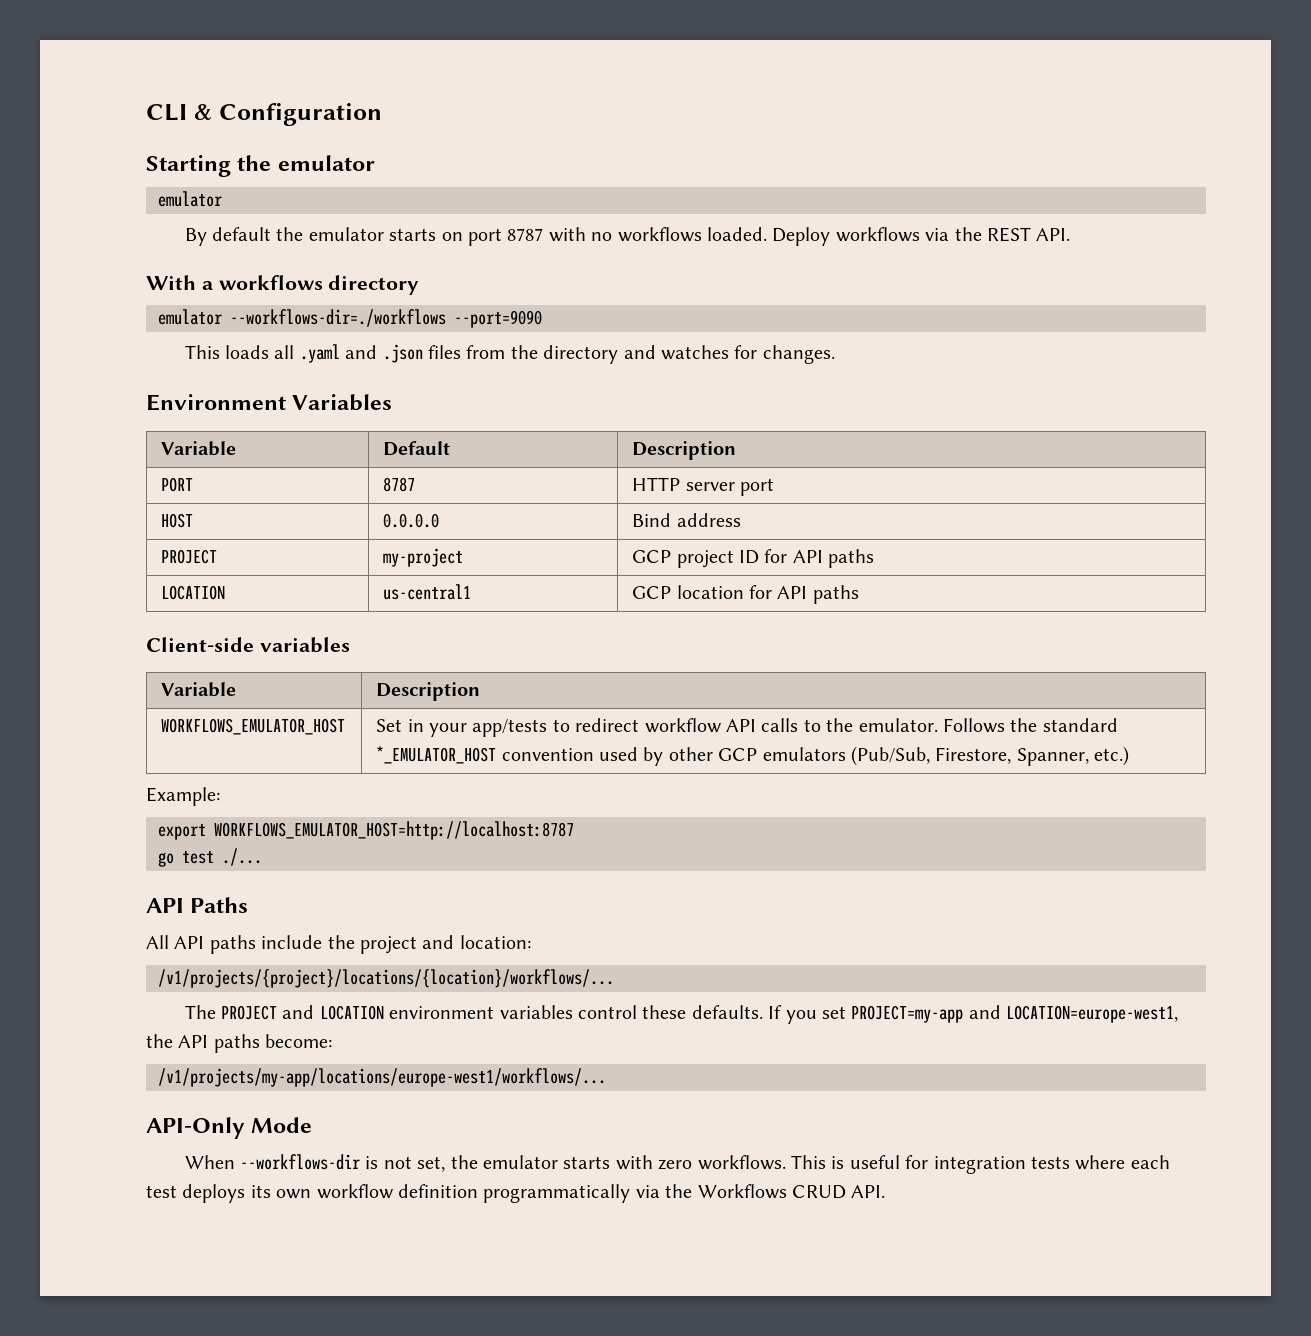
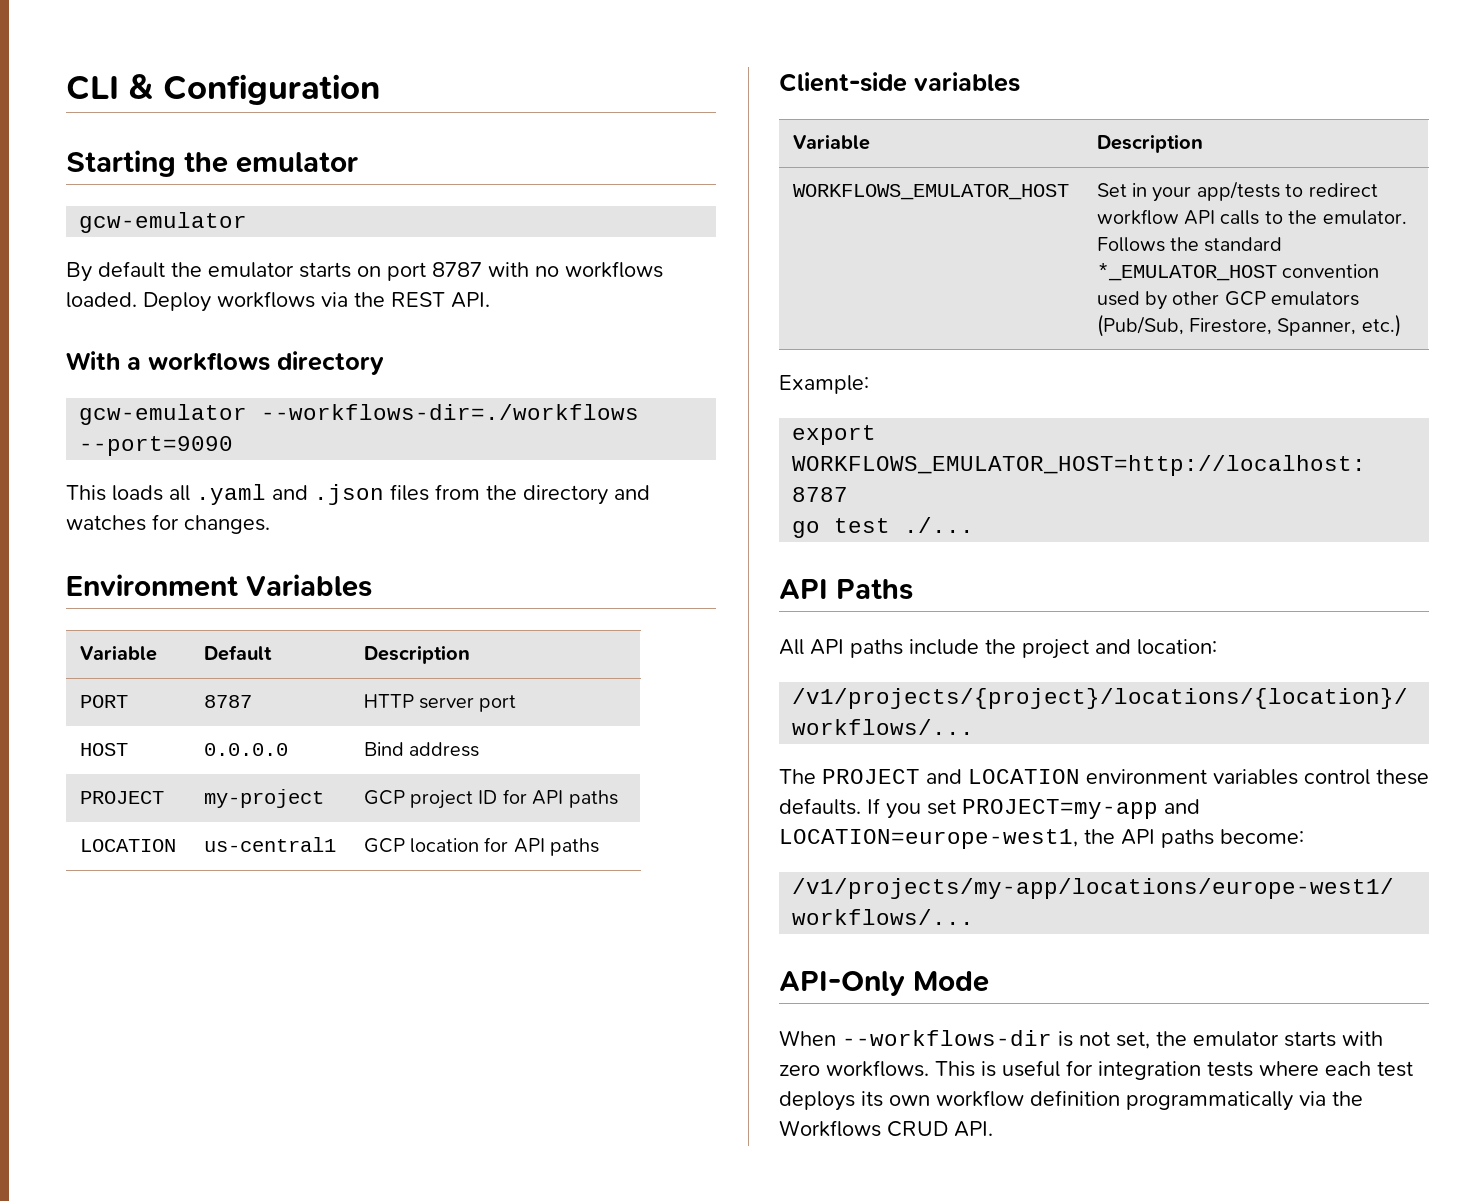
[158,191,222,207] emulator -> [79,212,248,233] gcw-emulator
[158,309,222,325] emulator -> [79,404,248,425] gcw-emulator

